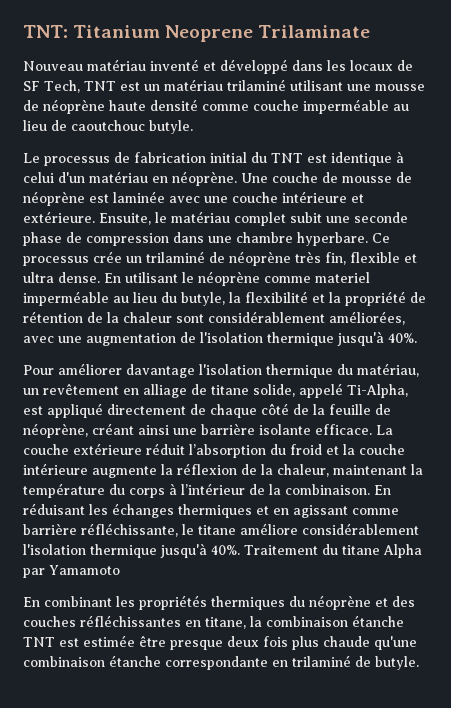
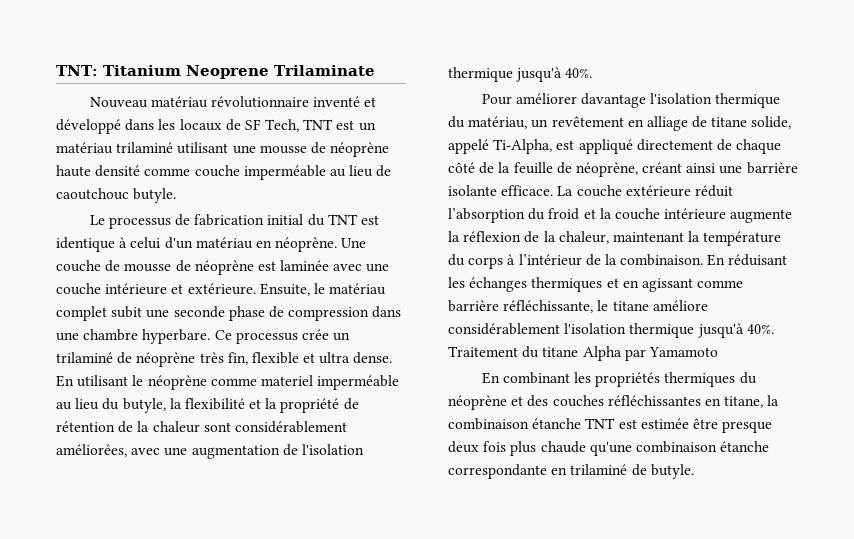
(146, 65) none -> [210,96,309,108] révolutionnaire

